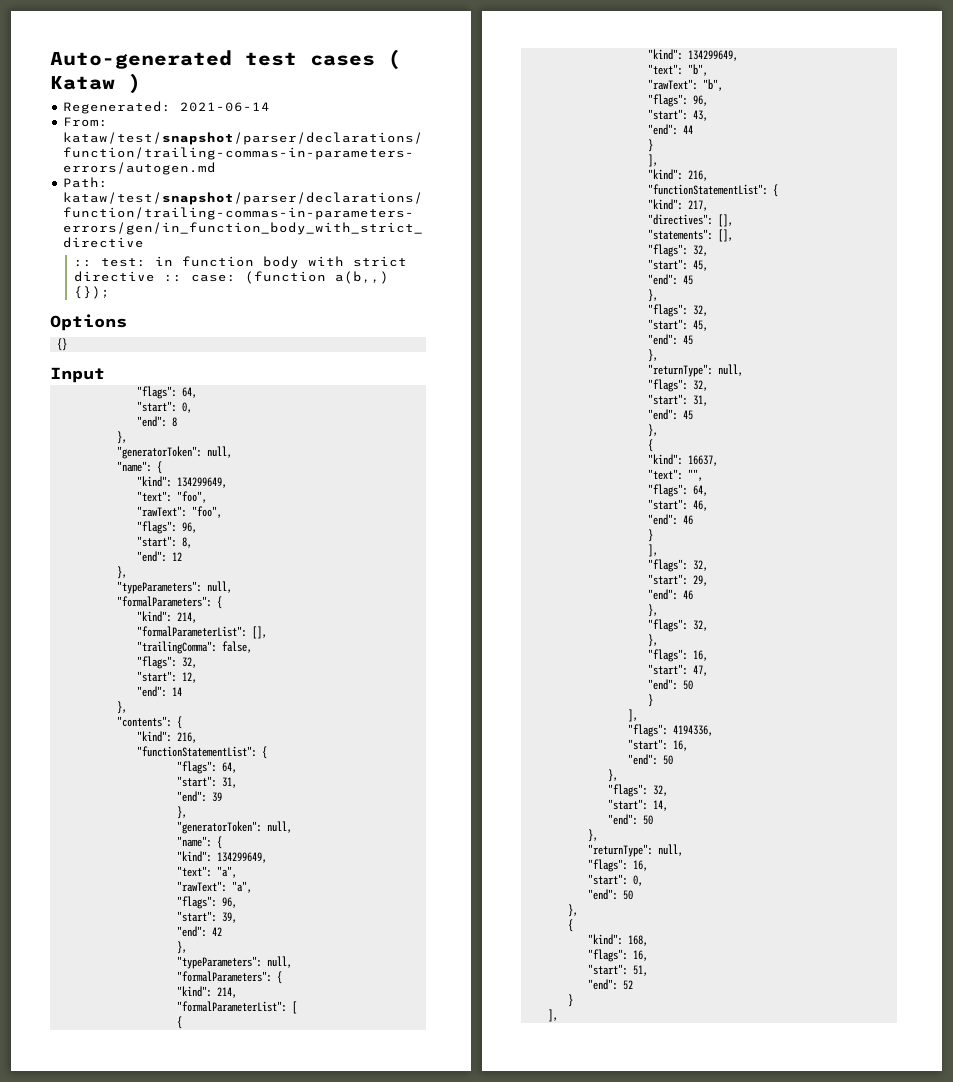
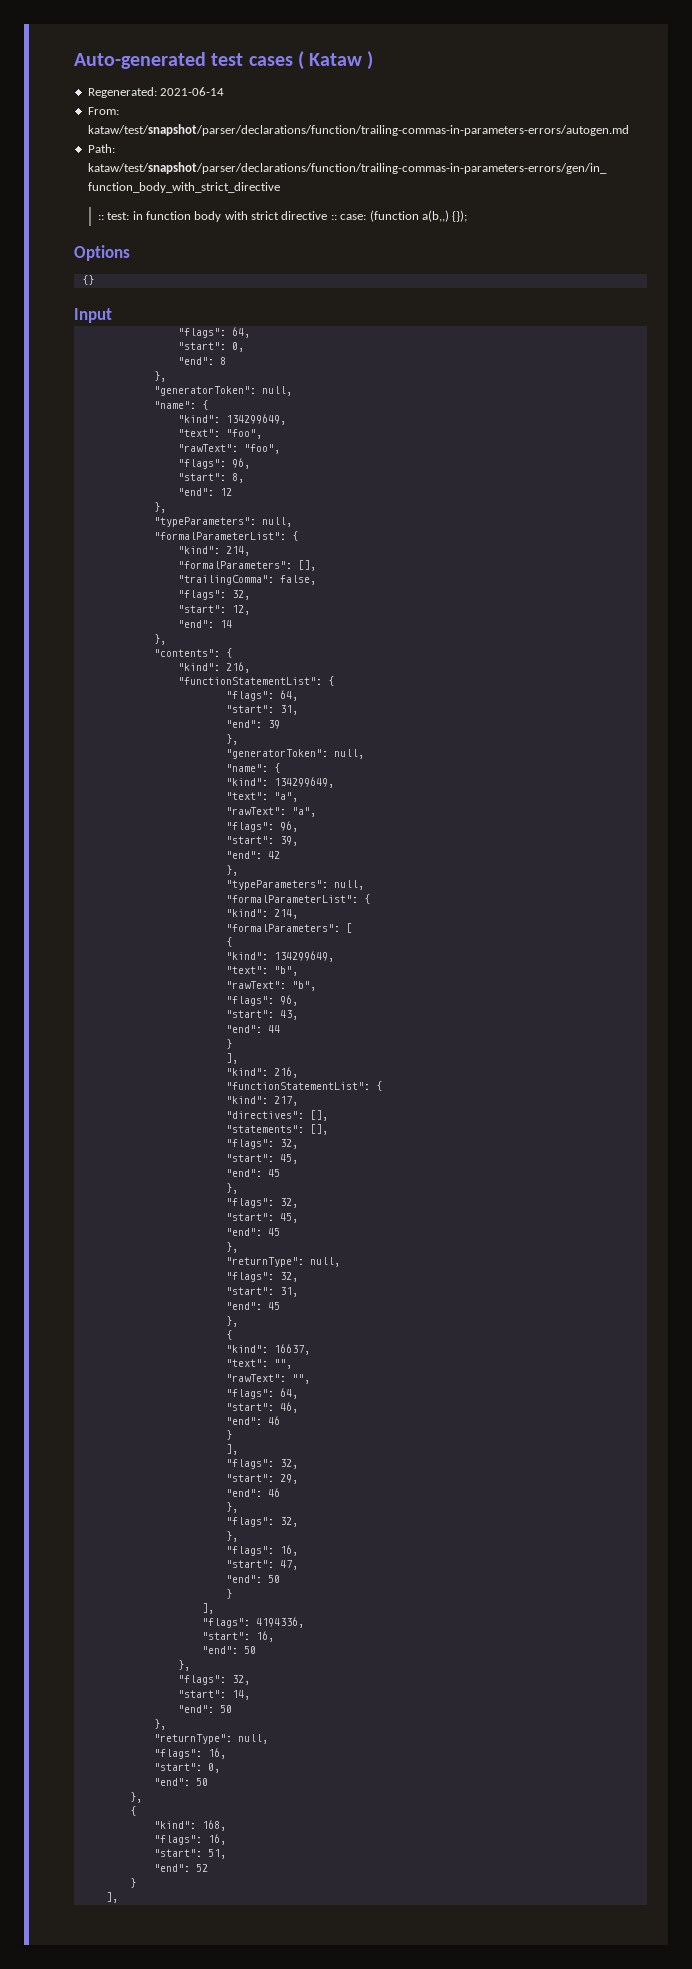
[117,596,223,609] [137,611,198,623] [137,626,248,637] "formalParameters": { // "kind": 214, // "formalParameterList": -> [153,531,298,541] [177,546,250,556] [177,561,292,569] "formalParameterList": { // "kind": 214, // "formalParameters":
[177,971,283,984] [177,986,238,998] [177,1001,288,1012] "formalParameters": { // "kind": 214, // "formalParameterList": -> [225,894,370,904] [225,909,298,919] [225,924,340,932] "formalParameterList": { // "kind": 214, // "formalParameters":
(704, 475) none -> [225,1374,310,1384] // "rawText": "",

